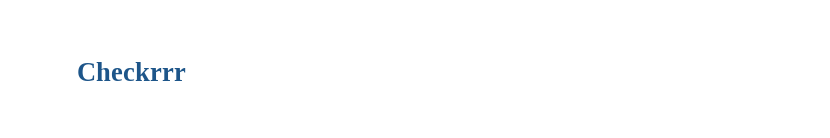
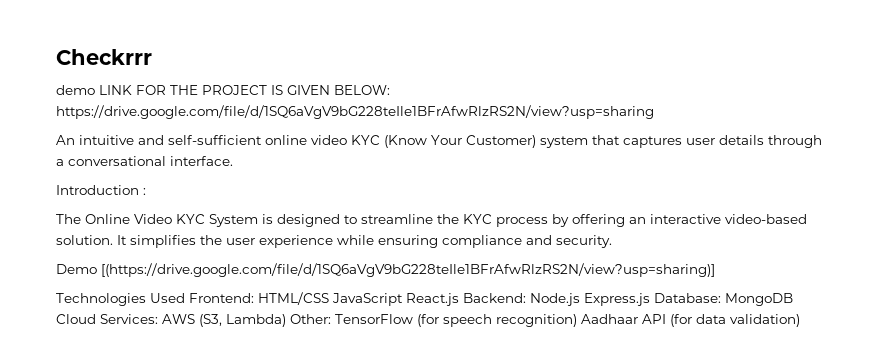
(186, 71) none -> [56,85,390,95] [56,105,654,119] [56,135,822,148] [56,156,233,166] [56,185,146,195] [56,214,807,227] [56,235,612,248] [56,263,715,277] [56,292,793,306] [56,314,800,327] // demo LINK FOR THE PROJECT IS GIVEN BELOW: https://drive.google.com/file/d/1SQ6aVgV9bG228teIle1BFrAfwRlzRS2N/view?usp=sharing // An intuitive and self-sufficient online video KYC (Know Your Customer) system that captures user details through a conversational interface. // Introduction : // The Online Video KYC System is designed to streamline the KYC process by offering an interactive video-based solution. It simplifies the user experience while ensuring compliance and security. // Demo [(https://drive.google.com/file/d/1SQ6aVgV9bG228teIle1BFrAfwRlzRS2N/view?usp=sharing)] // Technologies Used Frontend: HTML/CSS JavaScript React.js Backend: Node.js Express.js Database: MongoDB Cloud Services: AWS (S3, Lambda) Other: TensorFlow (for speech recognition) Aadhaar API (for data validation)

